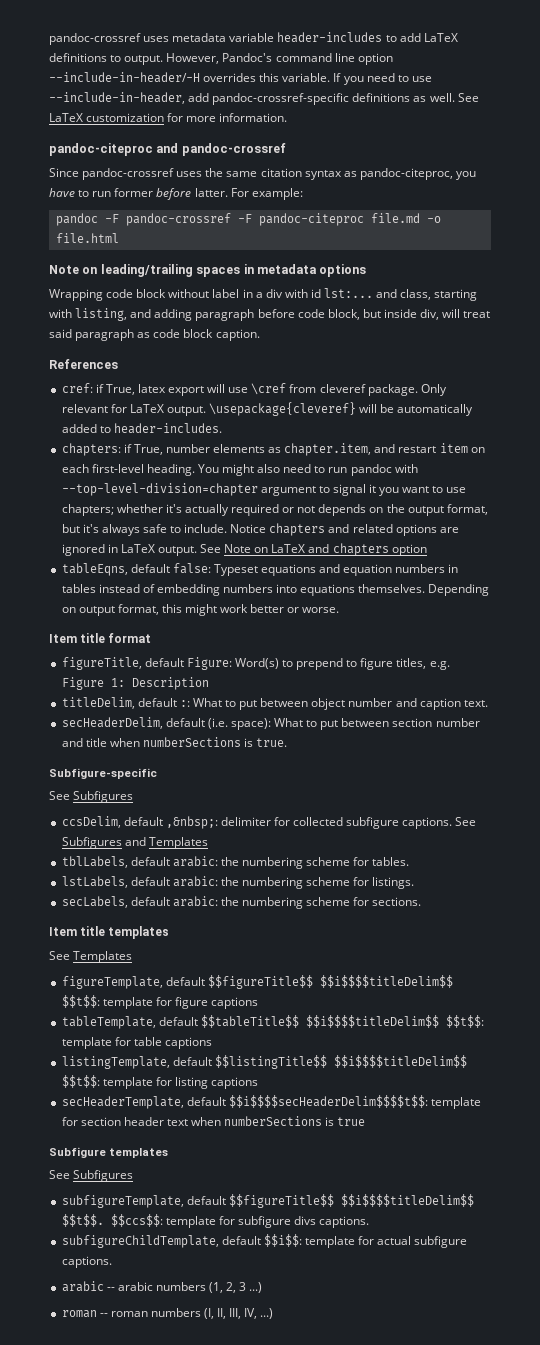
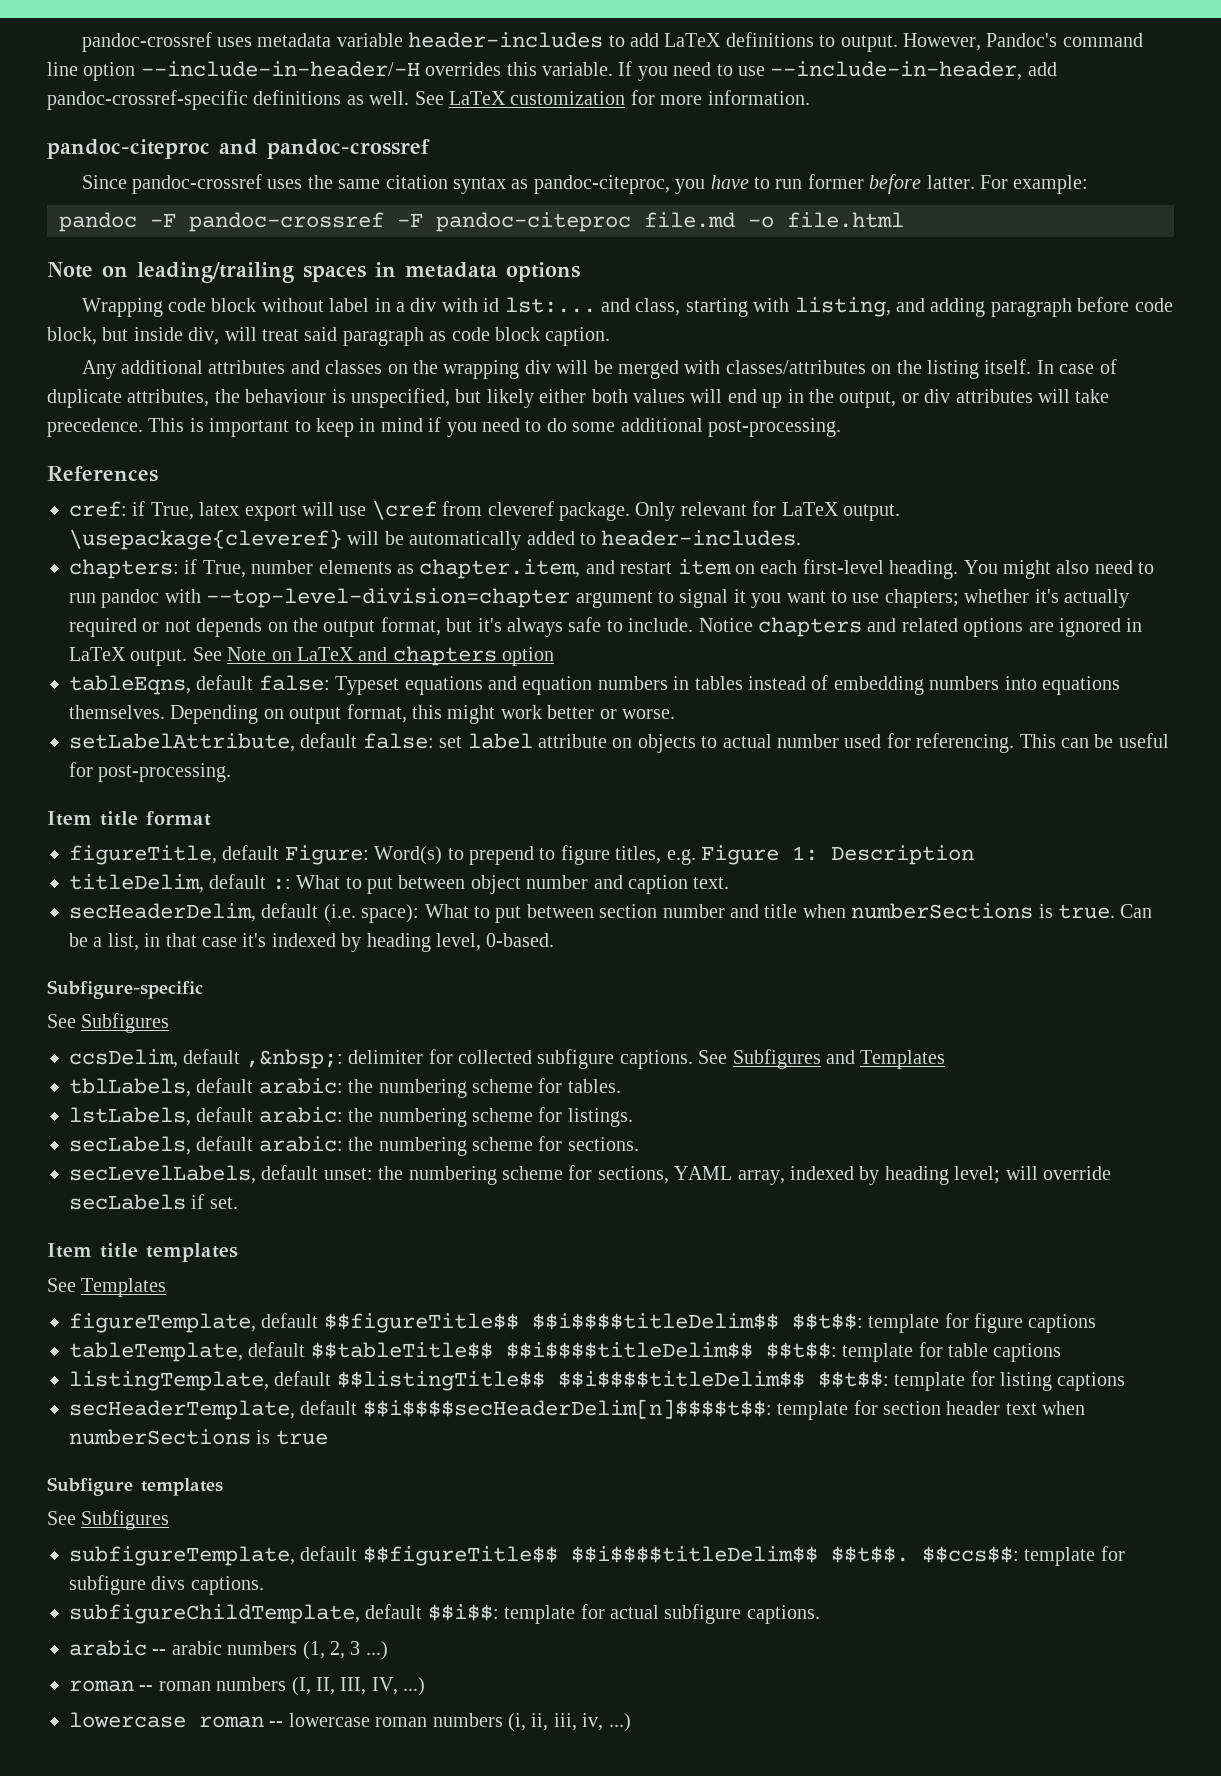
(260, 335) none -> [81,359,1117,379] [47,388,1110,408] [47,417,841,437] // Any additional attributes and classes on the wrapping div will be merged with classes/attributes on the listing itself. In case of duplicate attributes, the behaviour is unspecified, but likely either both values will end up in the output, or div attributes will take precedence. This is important to keep in mind if you need to do some additional post-processing.
(340, 610) none -> [69,733,1169,753] [69,762,232,782] // setLabelAttribute, default false: set label attribute on objects to actual number used for referencing. This can be useful for post-processing.
(288, 742) none -> [1120,904,1153,918] [69,933,555,952] Can be a list, in that case it's indexed by heading level, 0-based.
(422, 901) none -> [69,1165,1111,1185] [69,1194,238,1210] // secLevelLabels, default unset: the numbering scheme for sections, YAML array, indexed by heading level; will override secLabels if set.
[228,1095,428,1108] $$i$$$$secHeaderDelim$$$$t$$: -> [362,1399,772,1419] $$i$$$$secHeaderDelim[n]$$$$t$$:
(274, 1313) none -> [69,1712,631,1732] // lowercase roman -- lowercase roman numbers (i, ii, iii, iv, ...)

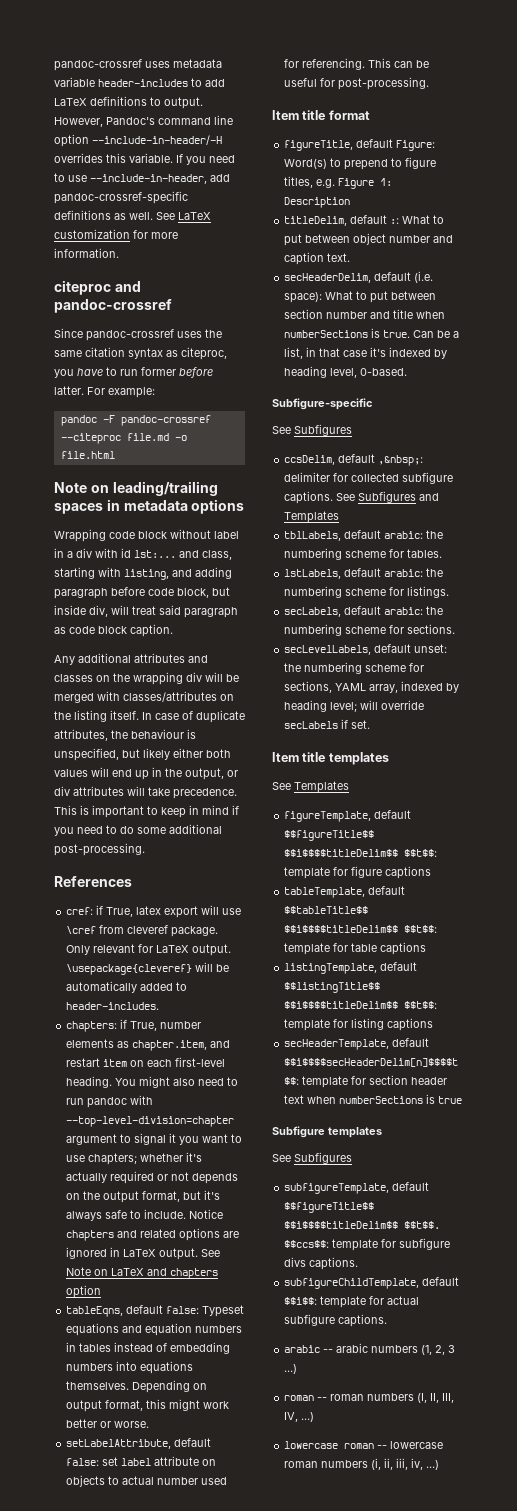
[47,139,210,159] pandoc-citeproc -> [54,280,111,295] citeproc
[533,175,670,194] pandoc-citeproc, -> [181,347,227,360] citeproc,
[397,212,631,232] -F pandoc-citeproc -> [60,433,121,444] --citeproc

